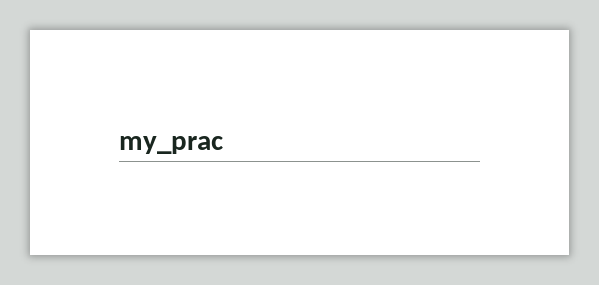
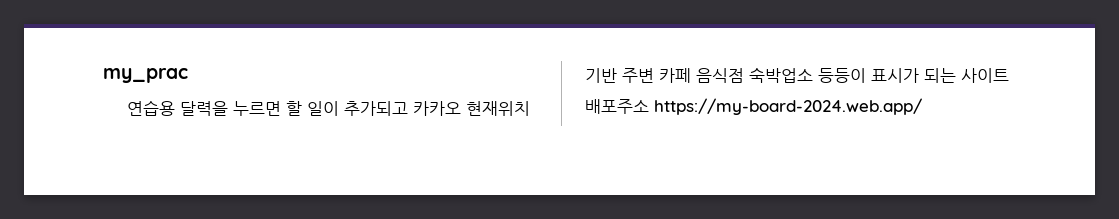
(223, 145) none -> [126,100,530,116] [585,67,1009,83] [585,98,922,115] // 연습용 달력을 누르면 할 일이 추가되고 카카오 현재위치 기반 주변 카페 음식점 숙박업소 등등이 표시가 되는 사이트 배포주소 https://my-board-2024.web.app/

